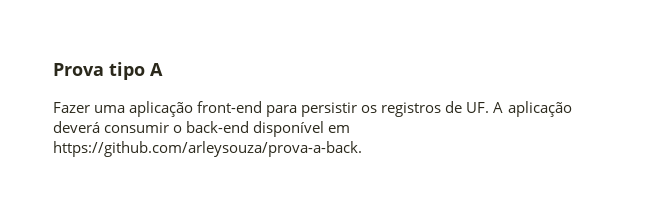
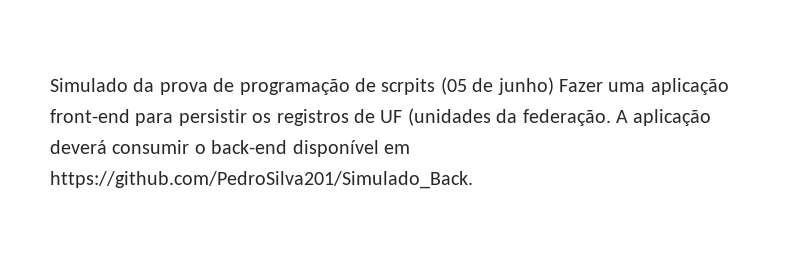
[53,62,163,80] Prova tipo A // -> [50,77,554,95] Simulado da prova de programação de scrpits (05 de junho)
[466,102,490,113] UF. -> [380,108,611,126] UF (unidades da federação.
[53,141,362,157] https://github.com/arleysouza/prova-a-back. -> [50,171,473,189] https://github.com/PedroSilva201/Simulado_Back.

